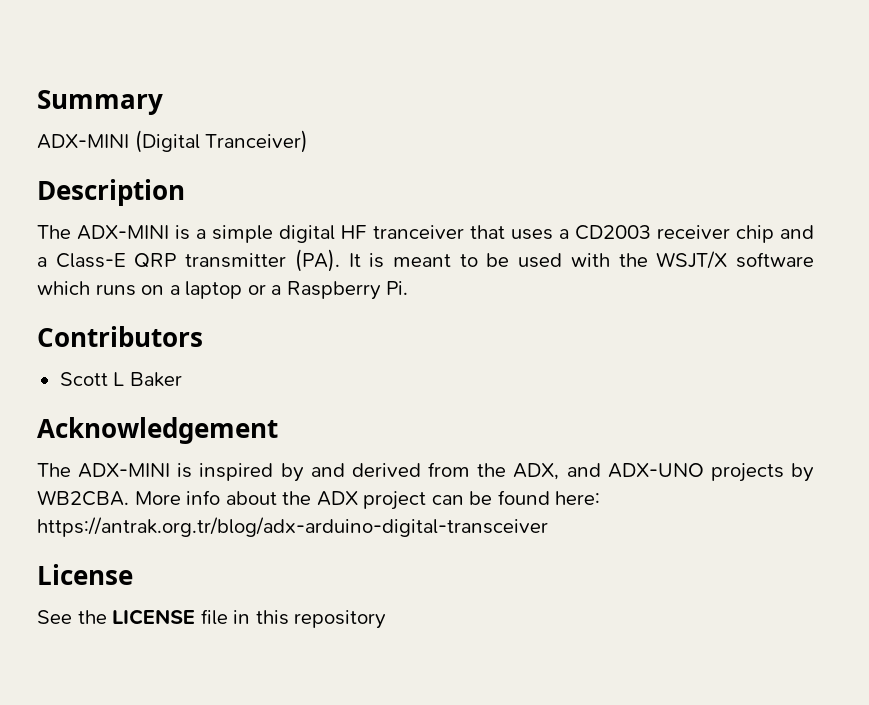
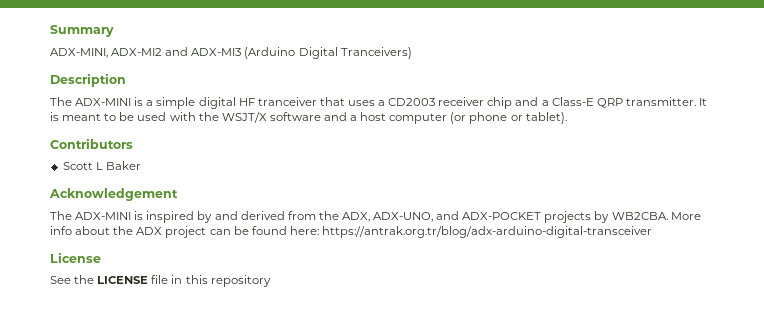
[37,130,309,153] ADX-MINI (Digital Tranceiver) -> [50,47,412,59] ADX-MINI, ADX-MI2 and ADX-MI3 (Arduino Digital Tranceivers)
[185,249,340,272] transmitter (PA). -> [625,97,696,106] transmitter.
[37,281,409,300] which runs on a laptop or a Raspberry Pi. -> [323,112,567,124] and a host computer (or phone or tablet).
[566,463,704,478] and ADX-UNO -> [373,211,542,222] ADX-UNO, and ADX-POCKET

